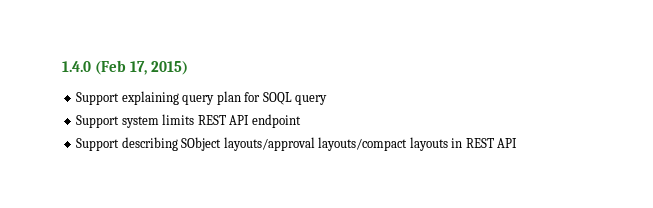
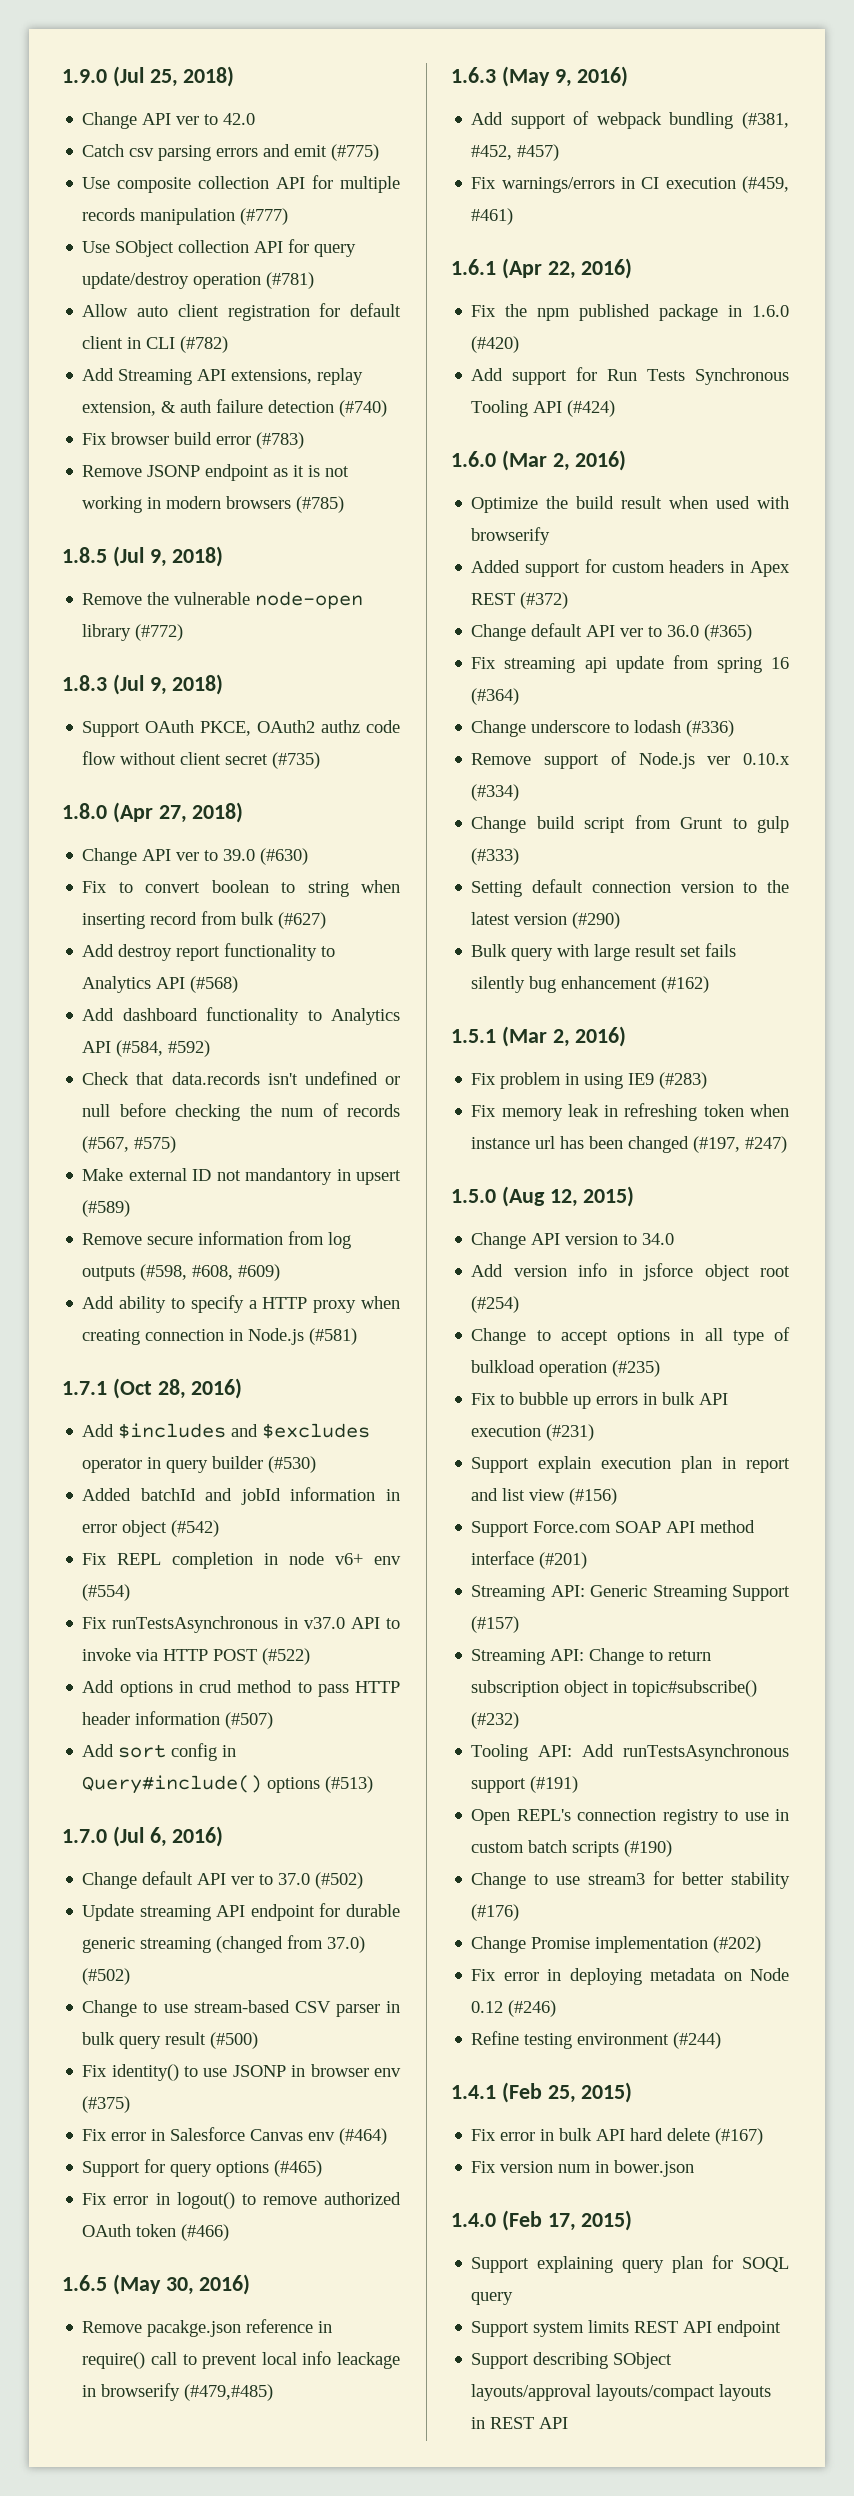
(62, 66) none -> [62,66,235,87] [82,112,256,129] [82,144,380,161] [82,175,401,193] [82,208,289,225] [82,239,357,257] [82,272,315,289] [82,303,401,321] [82,336,229,353] [82,368,364,385] [82,399,388,417] [82,432,305,449] [82,464,350,481] [82,496,345,513] [62,546,224,567] [82,591,364,609] [82,624,184,641] [62,674,224,695] [82,720,400,737] [82,751,321,769] [62,802,244,823] [82,848,309,865] [82,880,400,897] [82,911,327,929] [82,943,336,961] [82,976,239,993] [82,1007,400,1025] [82,1040,211,1057] [82,1071,400,1085] [82,1103,400,1121] [82,1136,177,1153] [82,1168,401,1185] [82,1200,131,1217] [82,1231,352,1249] [82,1264,281,1281] [82,1295,400,1313] [82,1328,358,1345] [62,1378,243,1399] [82,1423,371,1439] [82,1456,317,1473] [82,1487,400,1505] [82,1520,220,1537] [82,1552,401,1569] [82,1584,131,1601] [82,1616,400,1633] [82,1648,311,1665] [82,1680,400,1697] [82,1711,274,1729] [82,1743,237,1761] [82,1775,374,1794] [62,1826,224,1847] [82,1871,364,1889] [82,1903,400,1921] [82,1935,366,1953] [82,1968,131,1985] [82,2000,400,2017] [82,2032,259,2049] [82,2064,401,2081] [82,2096,131,2113] [82,2127,388,2145] [82,2159,323,2177] [82,2192,401,2209] [82,2224,230,2241] [62,2274,251,2295] [82,2319,333,2337] [82,2351,400,2369] [82,2383,274,2401] [451,66,629,87] [471,111,789,129] [471,144,560,161] [471,176,789,193] [471,208,514,225] [451,258,633,279] [471,304,789,321] [471,336,520,353] [471,367,789,385] [471,400,616,417] [451,450,627,471] [471,496,789,513] [471,527,551,545] [471,559,790,577] [471,592,569,609] [471,623,753,641] [471,655,789,673] [471,688,520,705] [471,720,735,737] [471,751,790,769] [471,784,520,801] [471,815,789,833] [471,848,520,865] [471,879,789,897] [471,912,621,929] [471,943,737,961] [471,976,710,993] [451,1026,627,1047] [471,1072,708,1089] [471,1103,789,1121] [471,1136,788,1153] [451,1186,635,1207] [471,1232,675,1249] [471,1263,790,1281] [471,1296,520,1313] [471,1327,790,1345] [471,1360,661,1377] [471,1392,729,1409] [471,1424,595,1441] [471,1456,790,1473] [471,1488,618,1505] [471,1520,756,1537] [471,1551,588,1569] [471,1585,790,1601] [471,1616,520,1633] [471,1648,712,1665] [471,1680,758,1697] [471,1712,520,1729] [471,1744,789,1761] [471,1776,579,1793] [471,1809,789,1825] [471,1840,673,1857] [471,1871,790,1889] [471,1904,520,1921] [471,1936,762,1953] [471,1968,789,1985] [471,2000,557,2017] [471,2031,722,2049] [451,2082,633,2103] [471,2128,764,2145] [471,2160,695,2177] 1.9.0 (Jul 25, 2018) // Change API ver to 42.0 // Catch csv parsing errors and emit (#775) // Use composite collection API for multiple records manipulation (#777) // Use SObject collection API for query update/destroy operation (#781) // Allow auto client registration for default client in CLI (#782) // Add Streaming API extensions, replay extension, & auth failure detection (#740) // Fix browser build error (#783) // Remove JSONP endpoint as it is not working in modern browsers (#785) // 1.8.5 (Jul 9, 2018) // Remove the vulnerable node-open library (#772) // 1.8.3 (Jul 9, 2018) // Support OAuth PKCE, OAuth2 authz code flow without client secret (#735) // 1.8.0 (Apr 27, 2018) // Change API ver to 39.0 (#630) // Fix to convert boolean to string when inserting record from bulk (#627) // Add destroy report functionality to Analytics API (#568) // Add dashboard functionality to Analytics API (#584, #592) // Check that data.records isn't undefined or null before checking the num of records (#567, #575) // Make external ID not mandantory in upsert (#589) // Remove secure information from log outputs (#598, #608, #609) // Add ability to specify a HTTP proxy when creating connection in Node.js (#581) // 1.7.1 (Oct 28, 2016) // Add $includes and $excludes operator in query builder (#530) // Added batchId and jobId information in error object (#542) // Fix REPL completion in node v6+ env (#554) // Fix runTestsAsynchronous in v37.0 API to invoke via HTTP POST (#522) // Add options in crud method to pass HTTP header information (#507) // Add sort config in Query#include() options (#513) // 1.7.0 (Jul 6, 2016) // Change default API ver to 37.0 (#502) // Update streaming API endpoint for durable generic streaming (changed from 37.0) (#502) // Change to use stream-based CSV parser in bulk query result (#500) // Fix identity() to use JSONP in browser env (#375) // Fix error in Salesforce Canvas env (#464) // Support for query options (#465) // Fix error in logout() to remove authorized OAuth token (#466) // 1.6.5 (May 30, 2016) // Remove pacakge.json reference in require() call to prevent local info leackage in browserify (#479,#485) // 1.6.3 (May 9, 2016) // Add support of webpack bundling (#381, #452, #457) // Fix warnings/errors in CI execution (#459, #461) // 1.6.1 (Apr 22, 2016) // Fix the npm published package in 1.6.0 (#420) // Add support for Run Tests Synchronous Tooling API (#424) // 1.6.0 (Mar 2, 2016) // Optimize the build result when used with browserify // Added support for custom headers in Apex REST (#372) // Change default API ver to 36.0 (#365) // Fix streaming api update from spring 16 (#364) // Change underscore to lodash (#336) // Remove support of Node.js ver 0.10.x (#334) // Change build script from Grunt to gulp (#333) // Setting default connection version to the latest version (#290) // Bulk query with large result set fails silently bug enhancement (#162) // 1.5.1 (Mar 2, 2016) // Fix problem in using IE9 (#283) // Fix memory leak in refreshing token when instance url has been changed (#197, #247) // 1.5.0 (Aug 12, 2015) // Change API version to 34.0 // Add version info in jsforce object root (#254) // Change to accept options in all type of bulkload operation (#235) // Fix to bubble up errors in bulk API execution (#231) // Support explain execution plan in report and list view (#156) // Support Force.com SOAP API method interface (#201) // Streaming API: Generic Streaming Support (#157) // Streaming API: Change to return subscription object in topic#subscribe() (#232) // Tooling API: Add runTestsAsynchronous support (#191) // Open REPL's connection registry to use in custom batch scripts (#190) // Change to use stream3 for better stability (#176) // Change Promise implementation (#202) // Fix error in deploying metadata on Node 0.12 (#246) // Refine testing environment (#244) // 1.4.1 (Feb 25, 2015) // Fix error in bulk API hard delete (#167) // Fix version num in bower.json //

